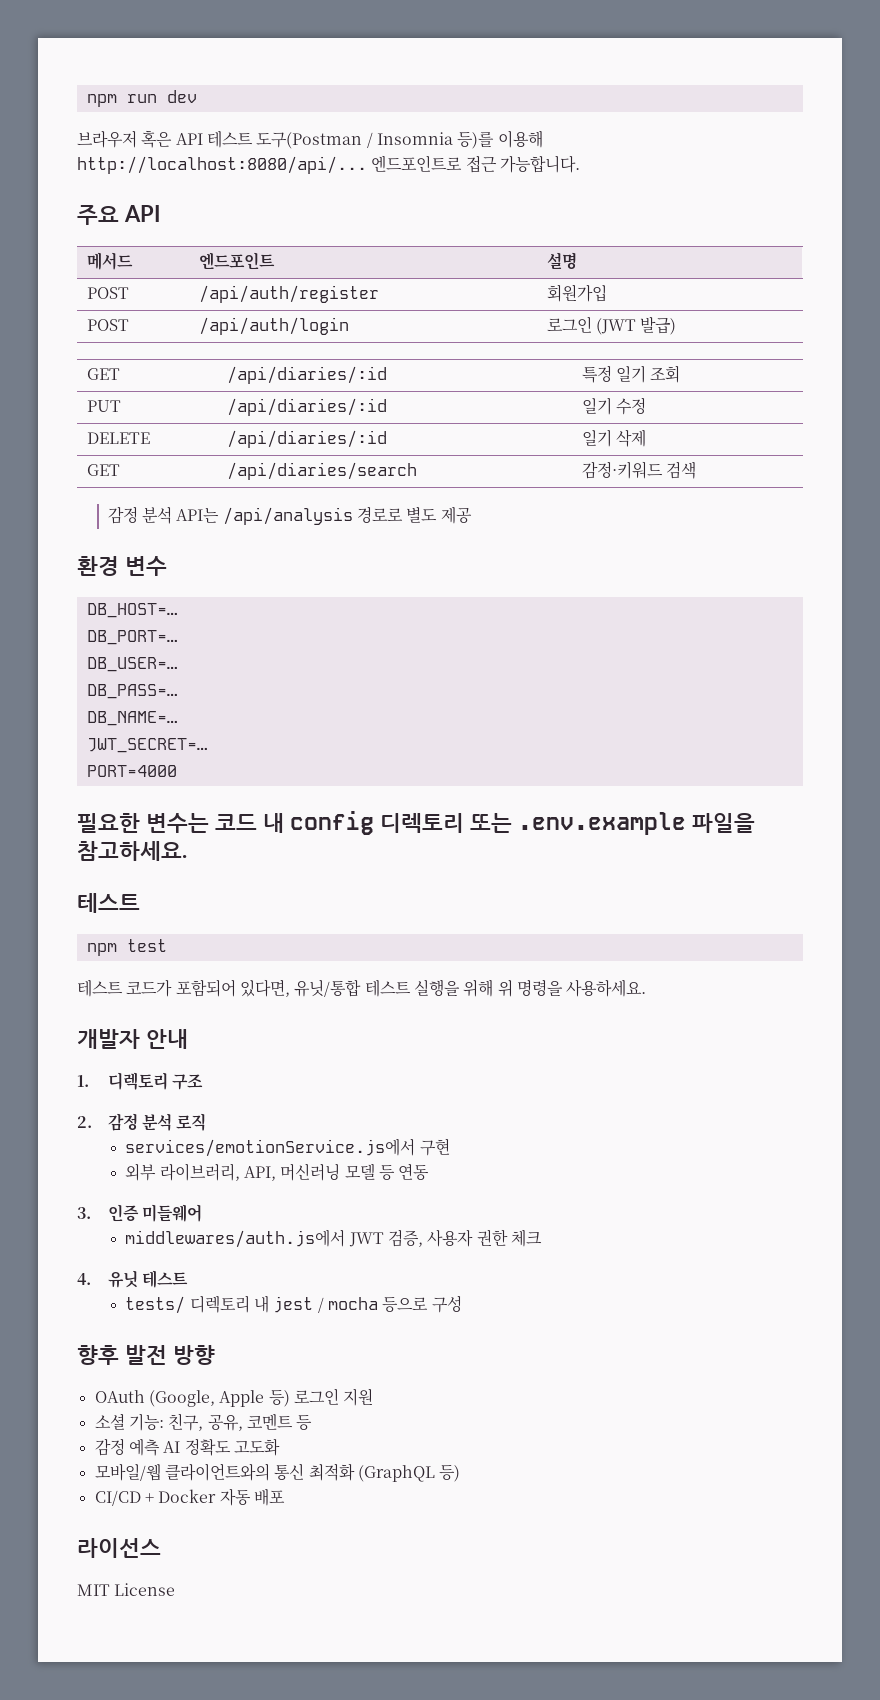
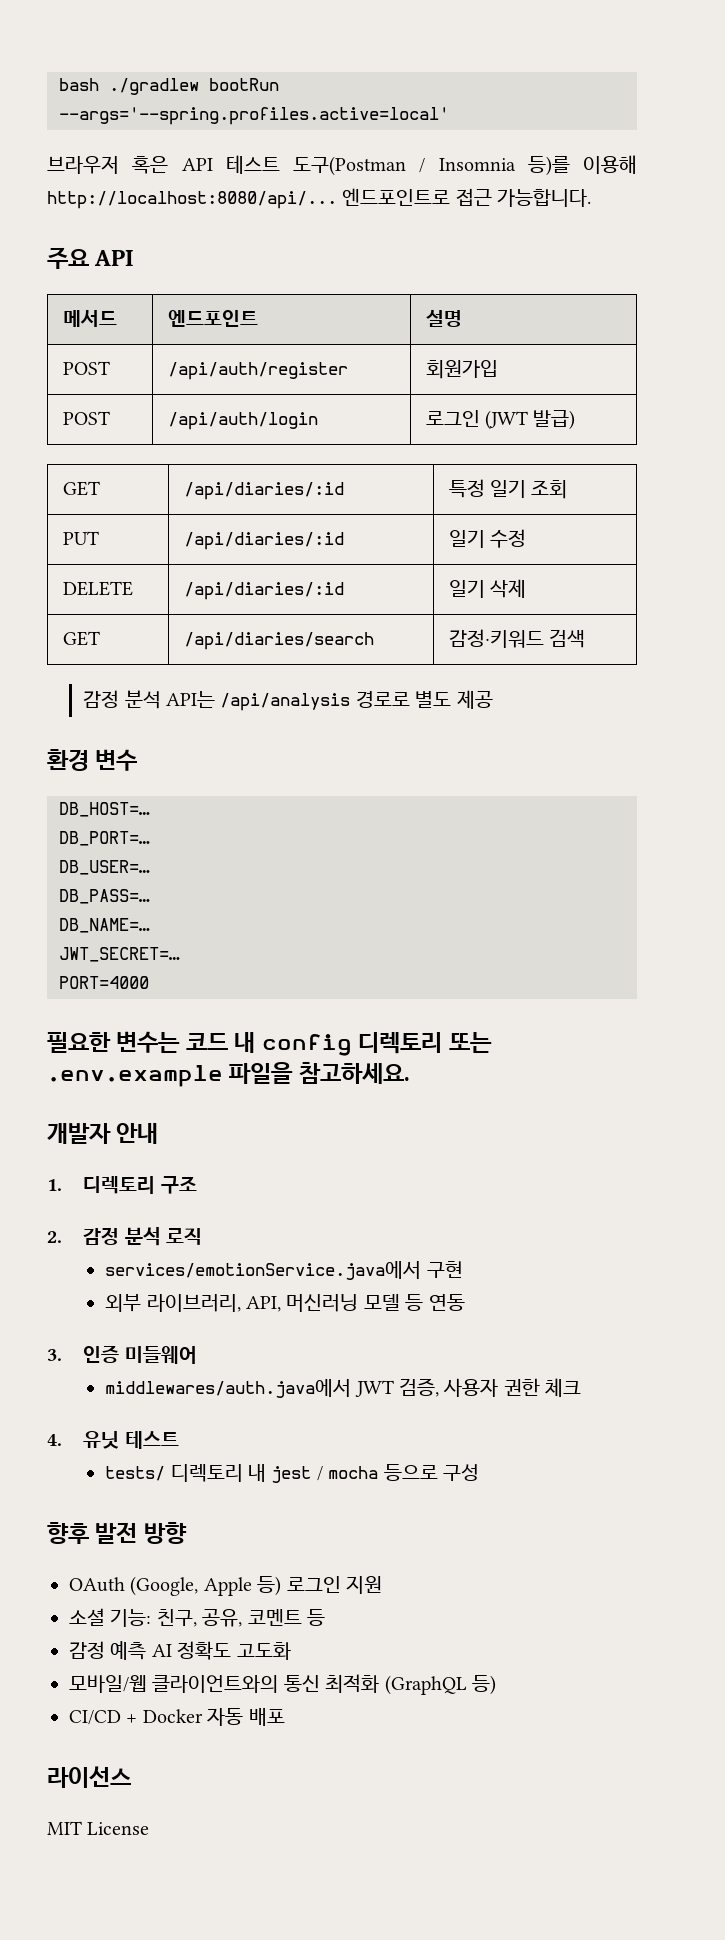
[86,90,197,107] npm run dev -> [59,78,279,95] [59,107,449,125] bash ./gradlew bootRun --args='--spring.profiles.active=local'
[77,893,140,913] [86,939,167,956] [77,979,647,997] // 테스트 // npm test // 테스트 코드가 포함되어 있다면, 유닛/통합 테스트 실행을 위해 위 명령을 사용하세요. -> (410, 1073) none
[125,1138,416,1157] services/emotionService.js에서 -> [105,1261,422,1280] services/emotionService.java에서
[125,1229,346,1248] middlewares/auth.js에서 -> [105,1379,352,1398] middlewares/auth.java에서

